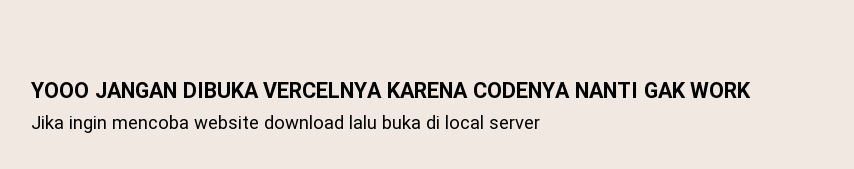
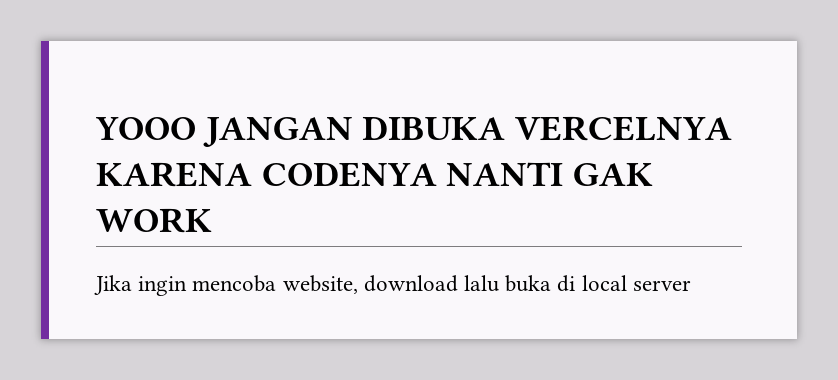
[194,115,259,129] website -> [282,275,358,294] website,

